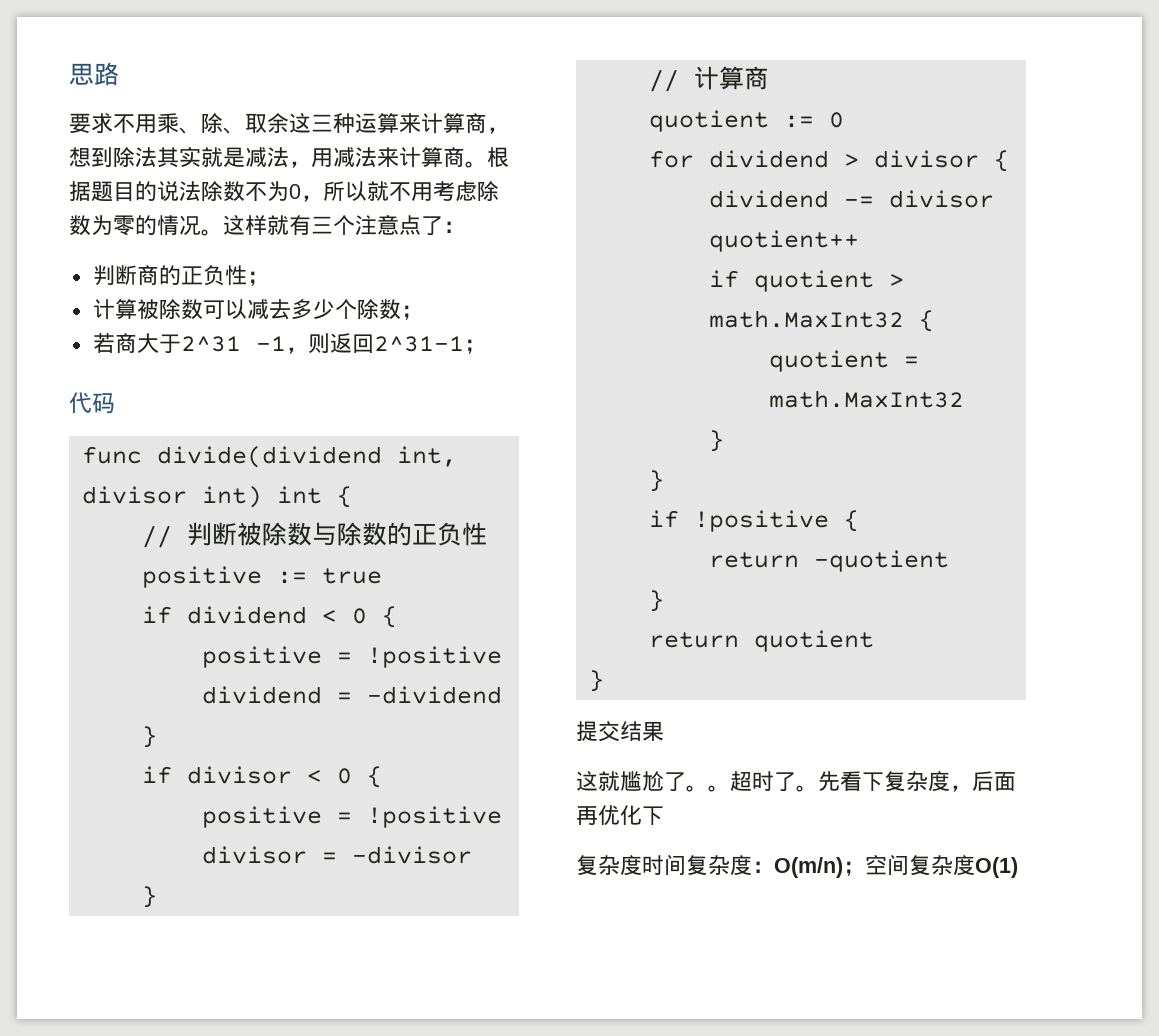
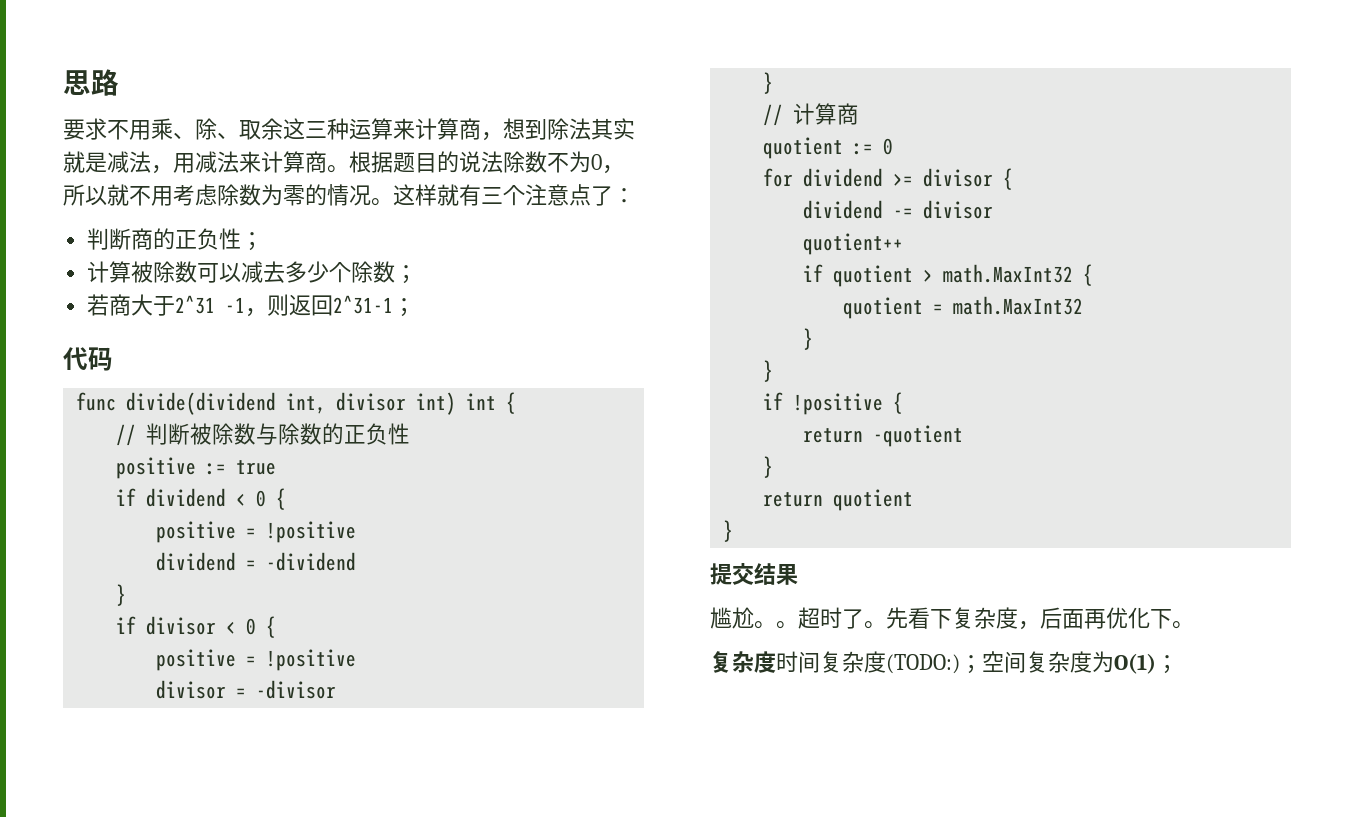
[843,154,859,167] > -> [893,173,914,186] >=
[576,771,686,792] 这就尴尬了 -> [710,607,754,629] 尴尬
(664, 815) none -> [1172,621,1194,629] 。
[752,857,843,878] ：O(m/n) -> [886,654,960,674] (TODO:)
[975,857,1018,878] O(1) -> [1092,651,1178,674] 为O(1)；

